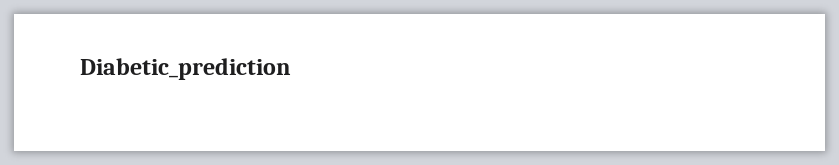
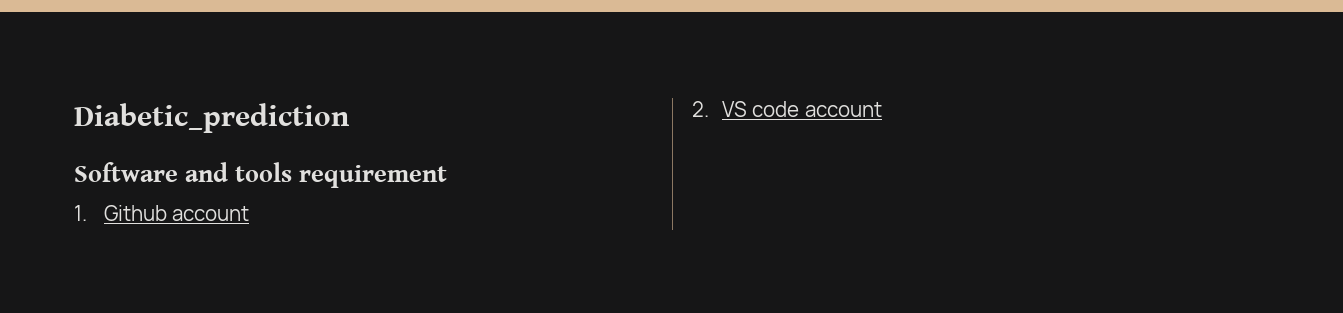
(291, 69) none -> [74,162,448,188] [74,205,250,221] [692,101,882,117] // Software and tools requirement // 1. Github account // 2. VS code account

